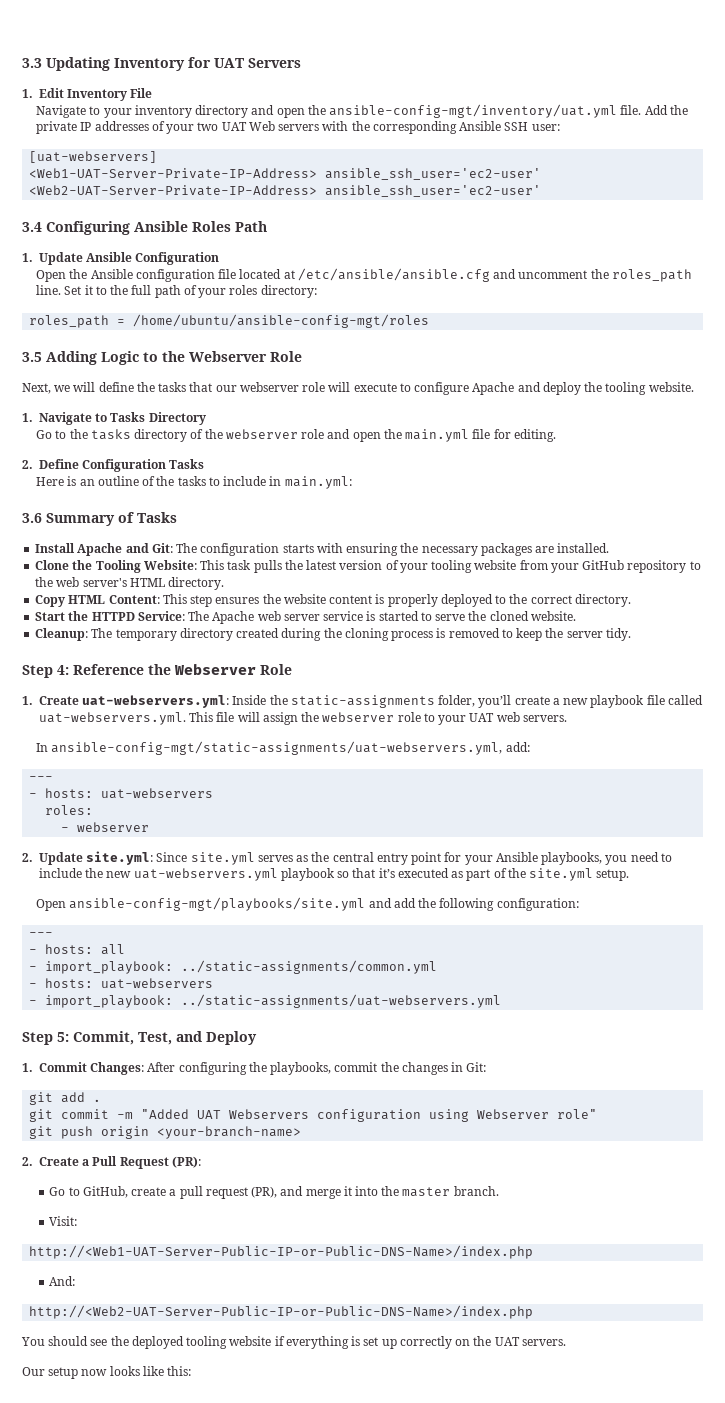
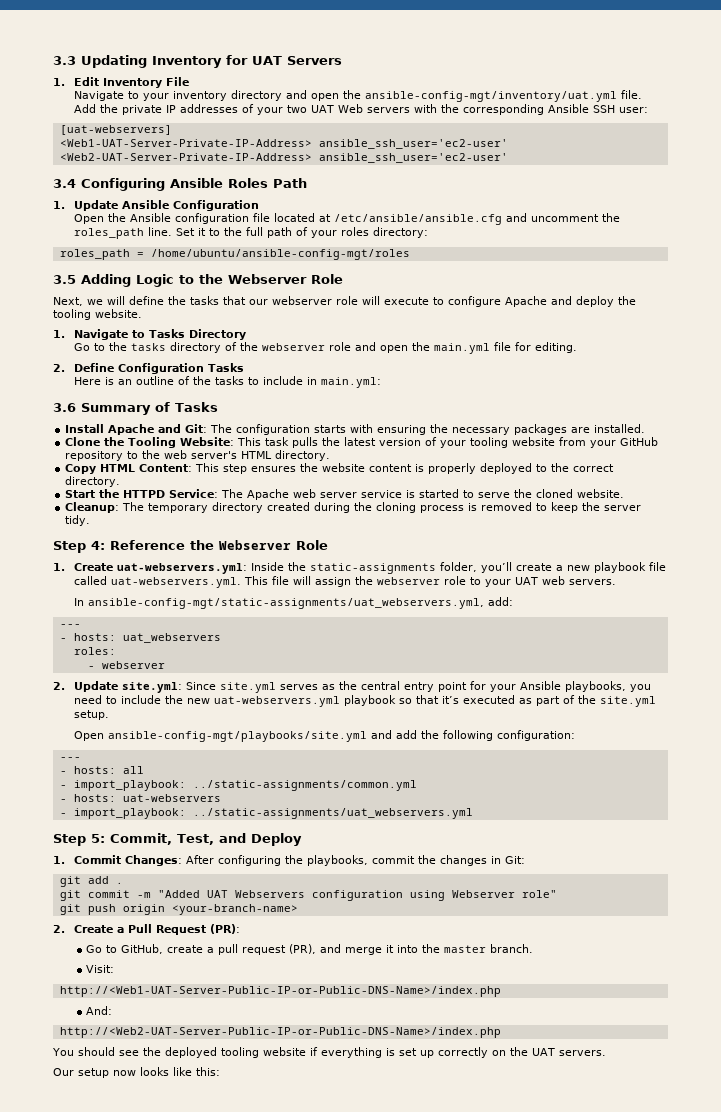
[51,741,503,755] ansible-config-mgt/static-assignments/uat-webservers.yml, -> [88,598,485,609] ansible-config-mgt/static-assignments/uat_webservers.yml,
[101,788,214,799] uat-webservers -> [122,633,221,643] uat_webservers
[181,994,502,1008] ../static-assignments/uat-webservers.yml -> [192,808,473,819] ../static-assignments/uat_webservers.yml

